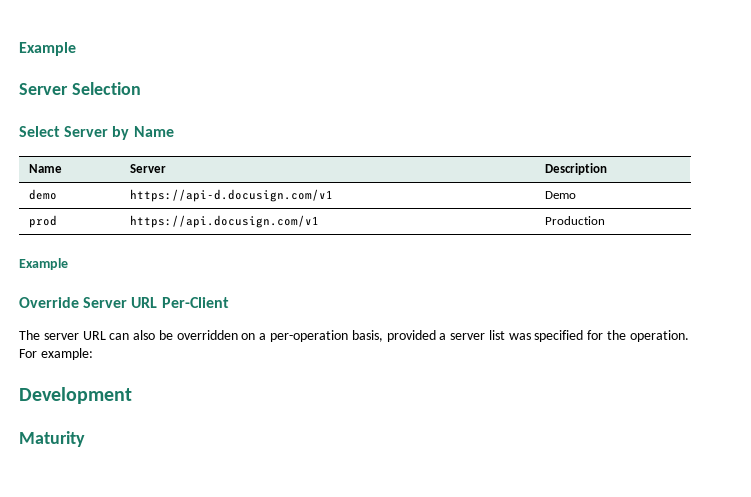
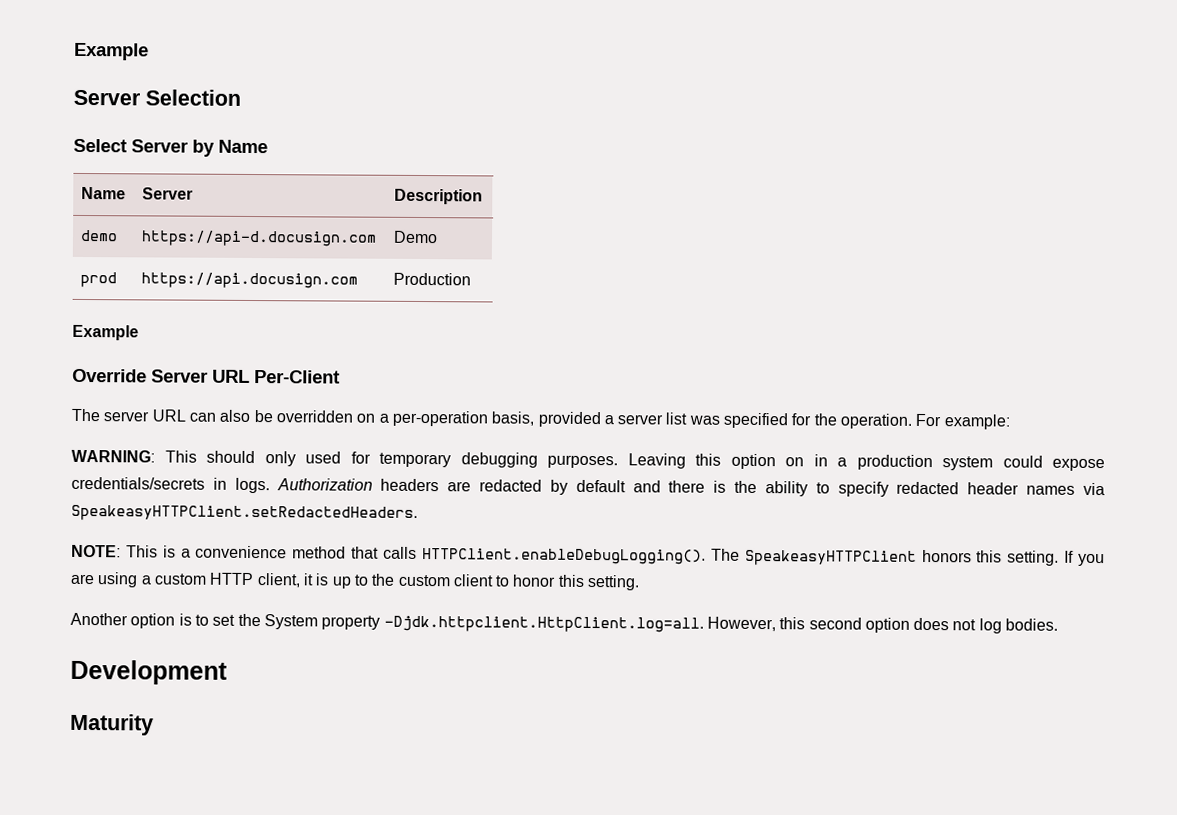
[130,189,334,202] https://api-d.docusign.com/v1 -> [141,230,378,247] https://api-d.docusign.com
[130,215,320,228] https://api.docusign.com/v1 -> [141,272,359,289] https://api.docusign.com
(93, 354) none -> [71,449,1105,472] [71,476,1106,497] [71,504,418,522] [71,544,1105,567] [70,572,641,591] [70,612,1059,634] // WARNING: This should only used for temporary debugging purposes. Leaving this option on in a production system could expose credentials/secrets in logs. Authorization headers are redacted by default and there is the ability to specify redacted header names via SpeakeasyHTTPClient.setRedactedHeaders. // NOTE: This is a convenience method that calls HTTPClient.enableDebugLogging(). The SpeakeasyHTTPClient honors this setting. If you are using a custom HTTP client, it is up to the custom client to honor this setting. // Another option is to set the System property -Djdk.httpclient.HttpClient.log=all. However, this second option does not log bodies.

